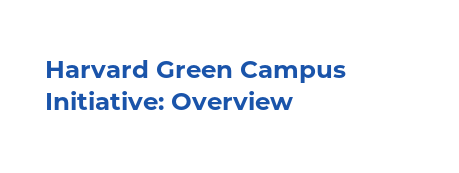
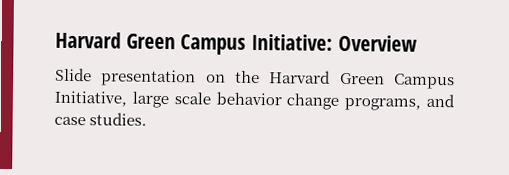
(293, 100) none -> [55,67,455,90] [54,90,455,111] [54,112,148,126] // Slide presentation on the Harvard Green Campus Initiative, large scale behavior change programs, and case studies.

